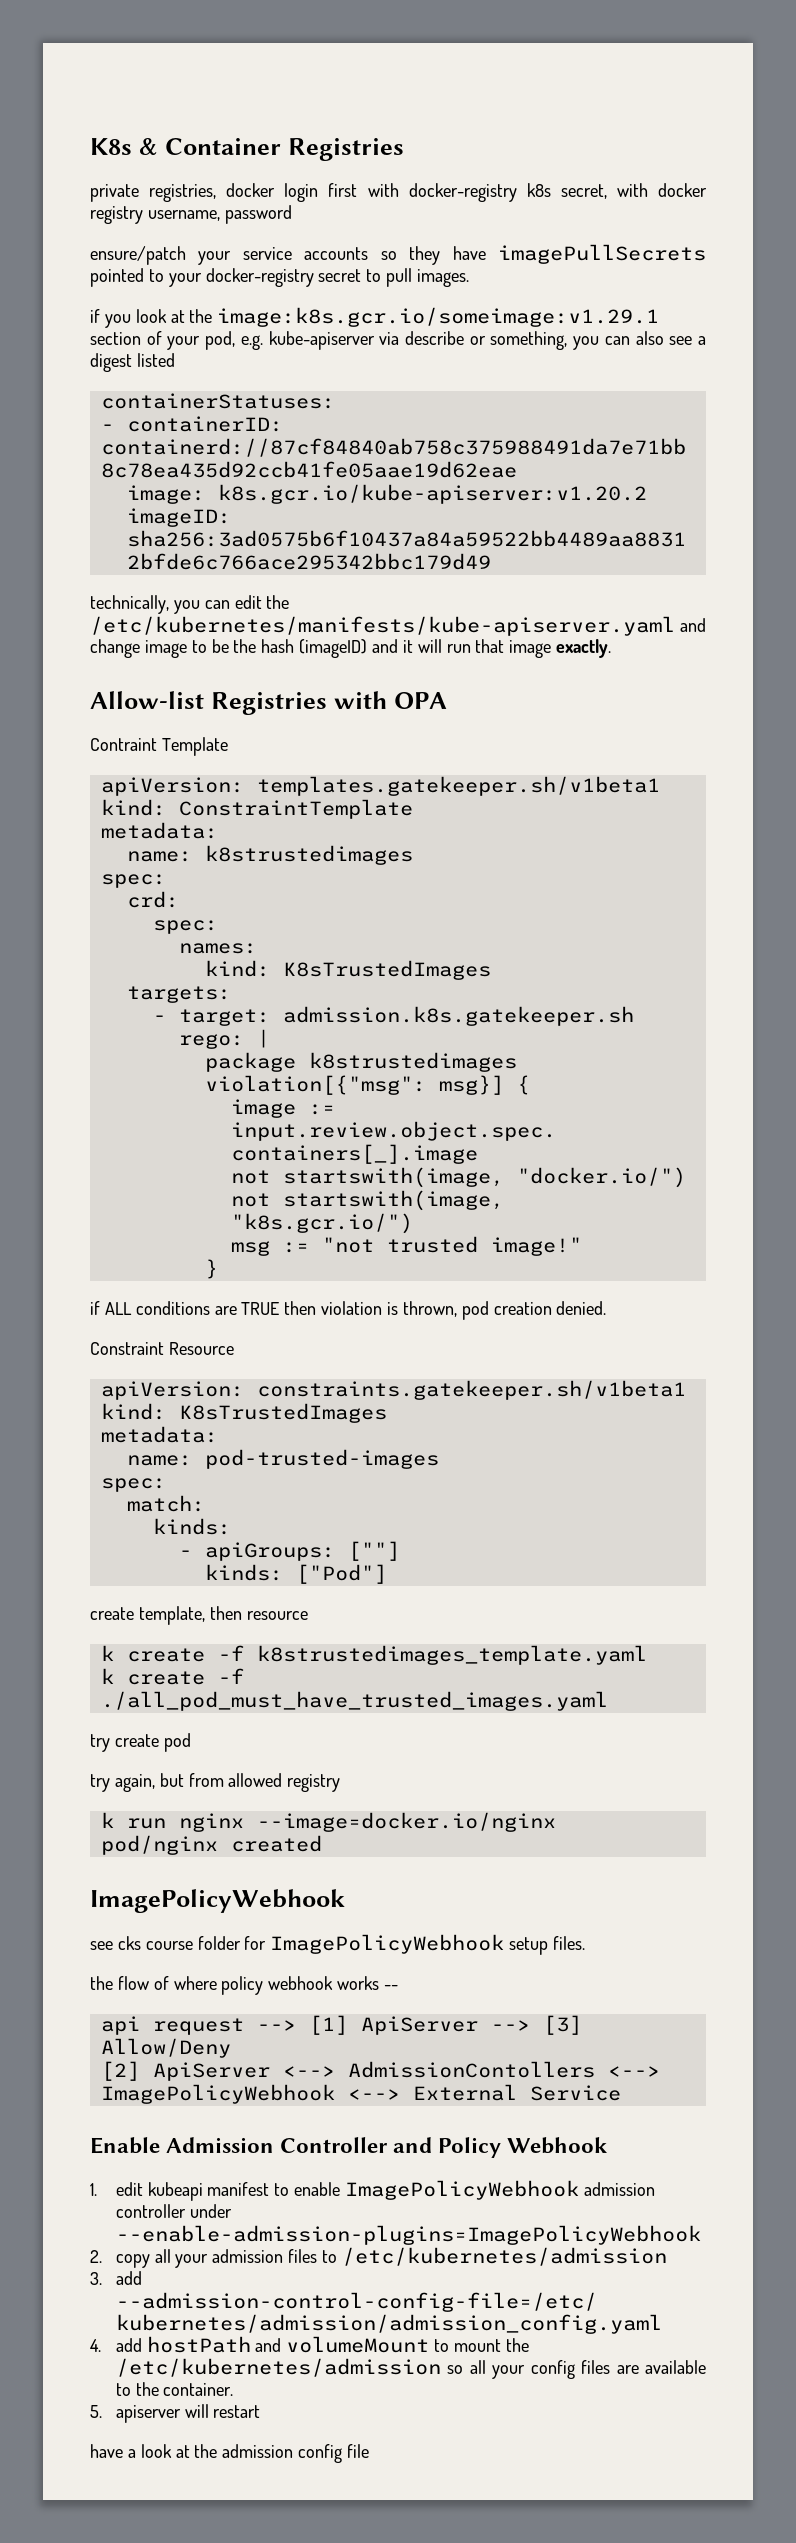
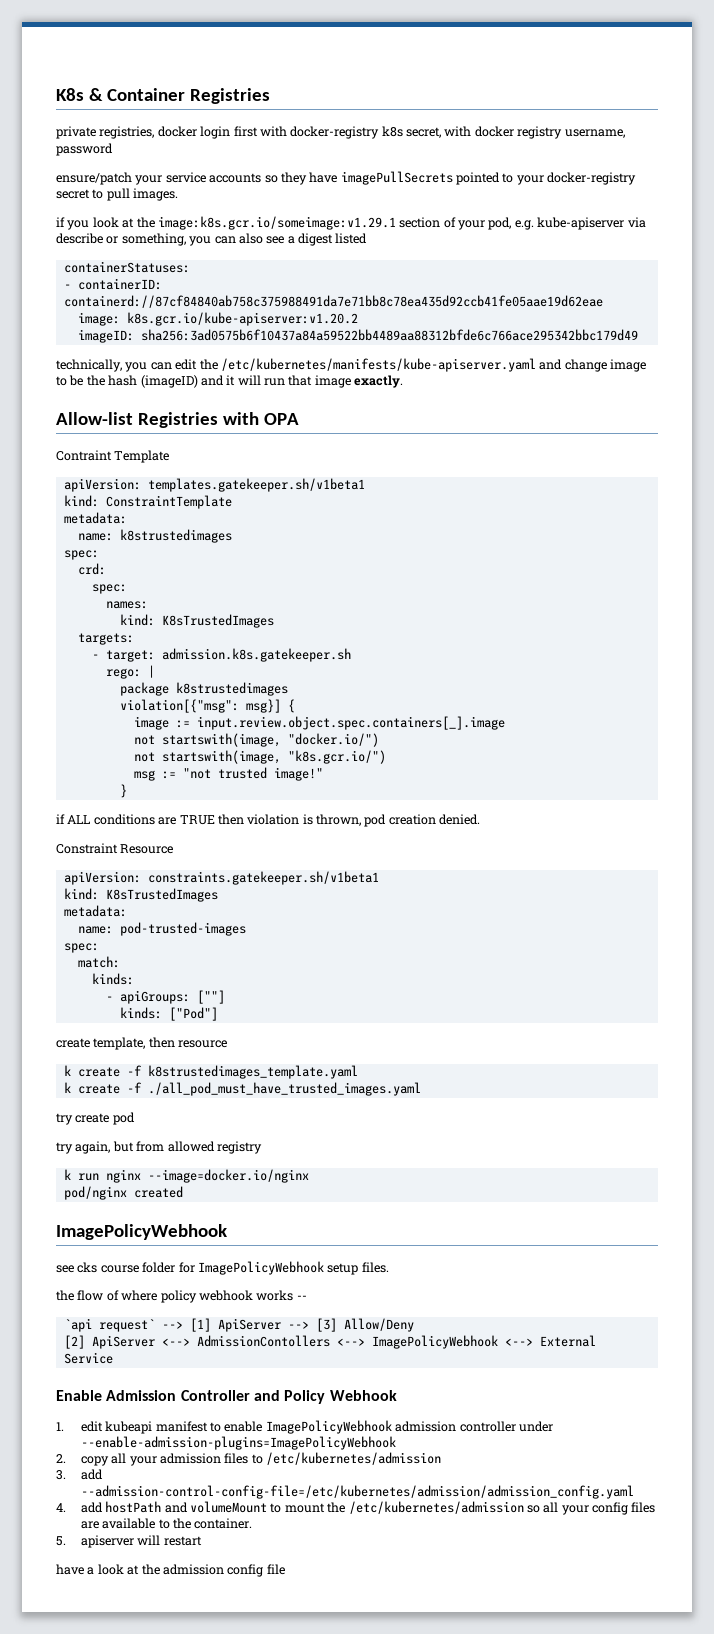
[100,2016,244,2035] api request -> [63,1318,155,1332] `api request`

